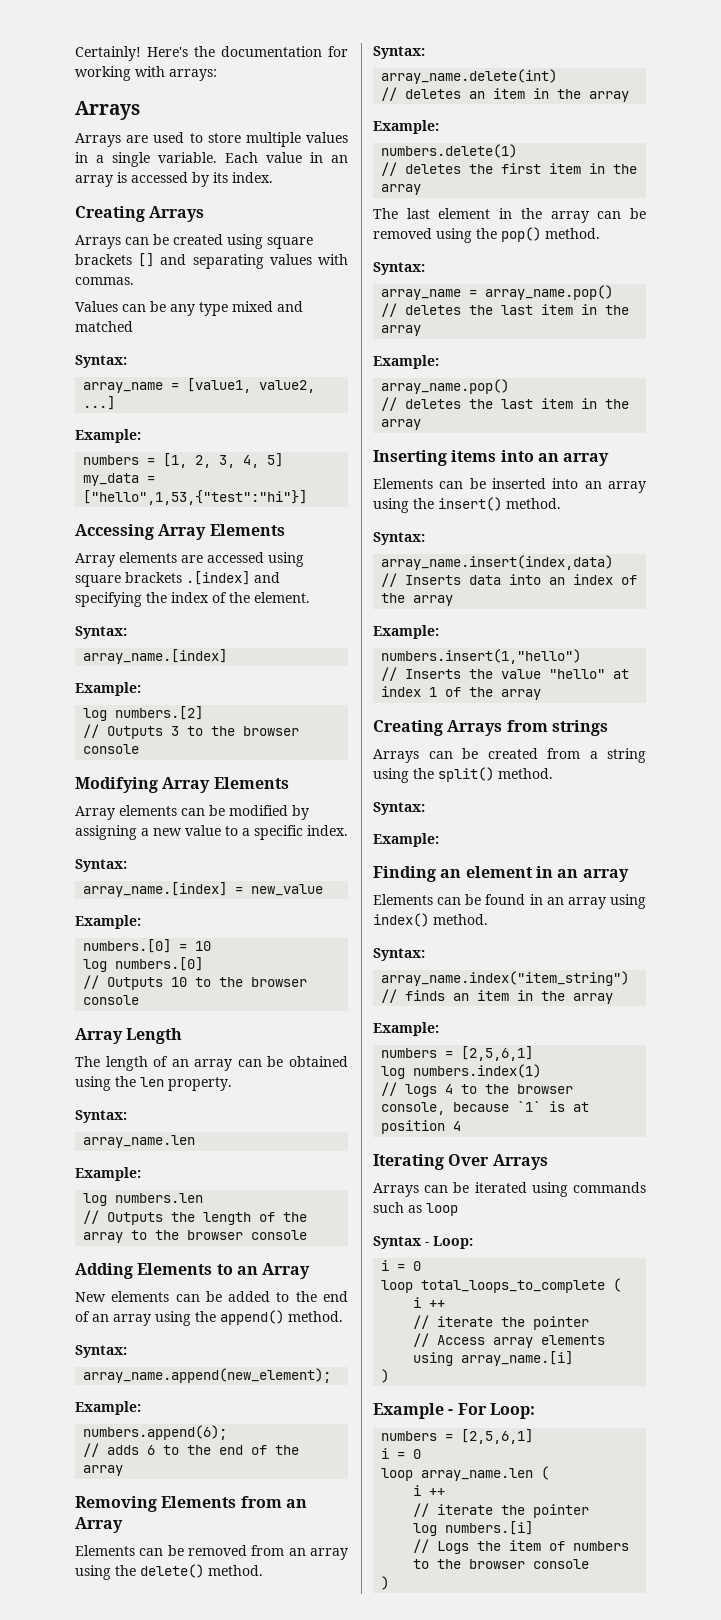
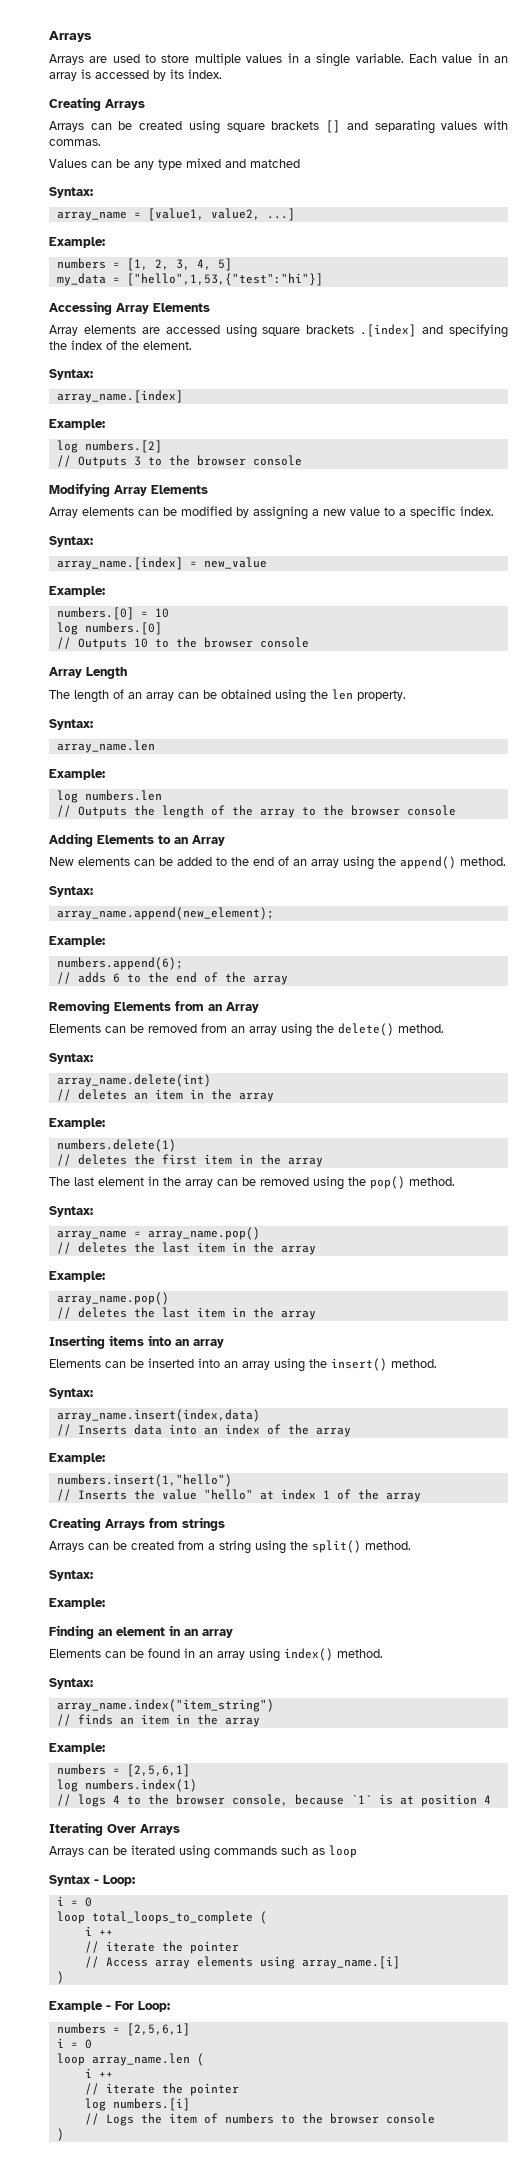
[75,46,348,61] [75,66,217,81] Certainly! Here's the documentation for working with arrays: // -> (49, 36) none

